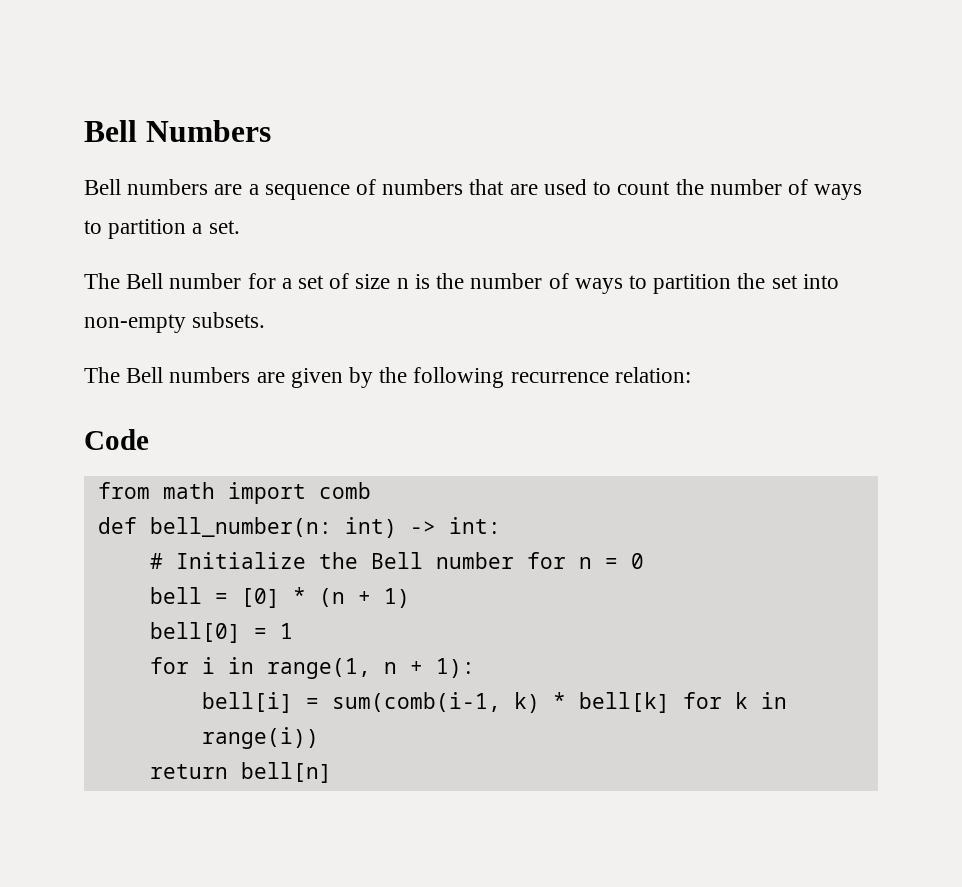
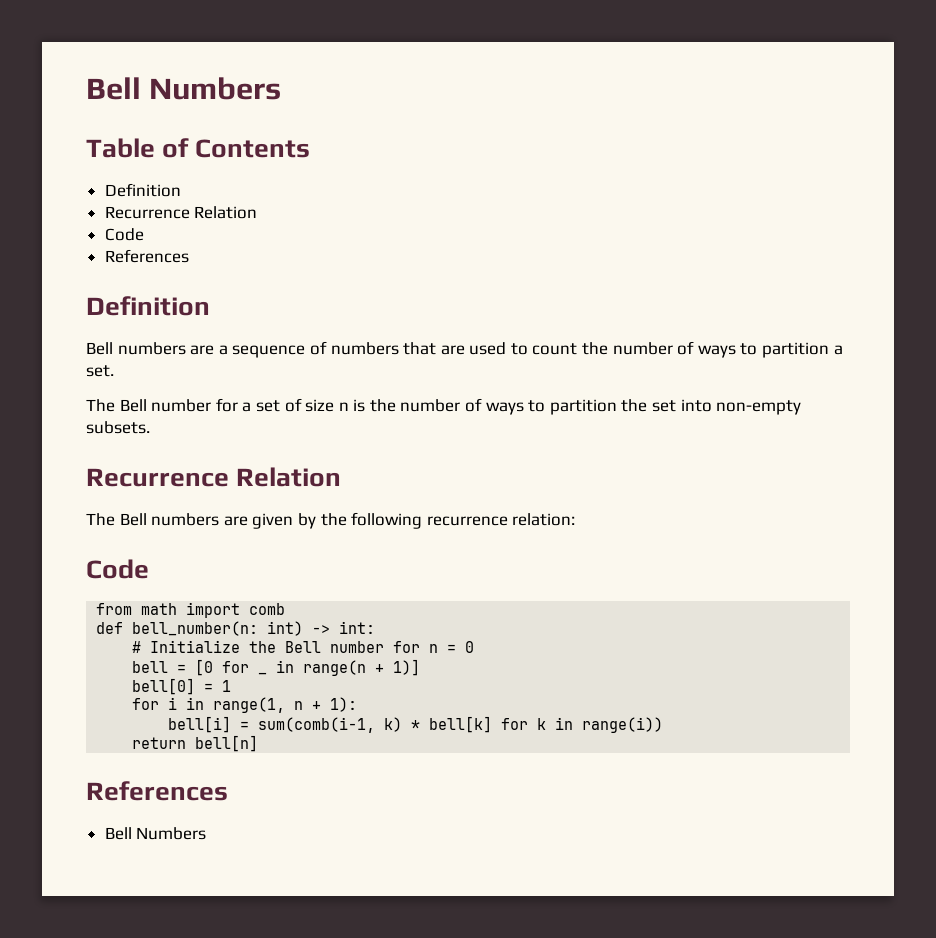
[84,120,271,142] Bell Numbers -> [86,77,282,100] [86,138,311,158] [104,183,181,197] [104,206,258,219] [104,228,144,241] [104,249,189,263] [86,296,210,316] Bell Numbers // Table of Contents // Definition // Recurrence Relation // Code // References // Definition
(266, 320) none -> [86,467,342,487] // Recurrence Relation
[240,587,410,608] [0] * (n + 1) -> [195,659,421,676] [0 for _ in range(n + 1)]
(332, 772) none -> [86,781,228,801] [104,827,207,840] // References // Bell Numbers

